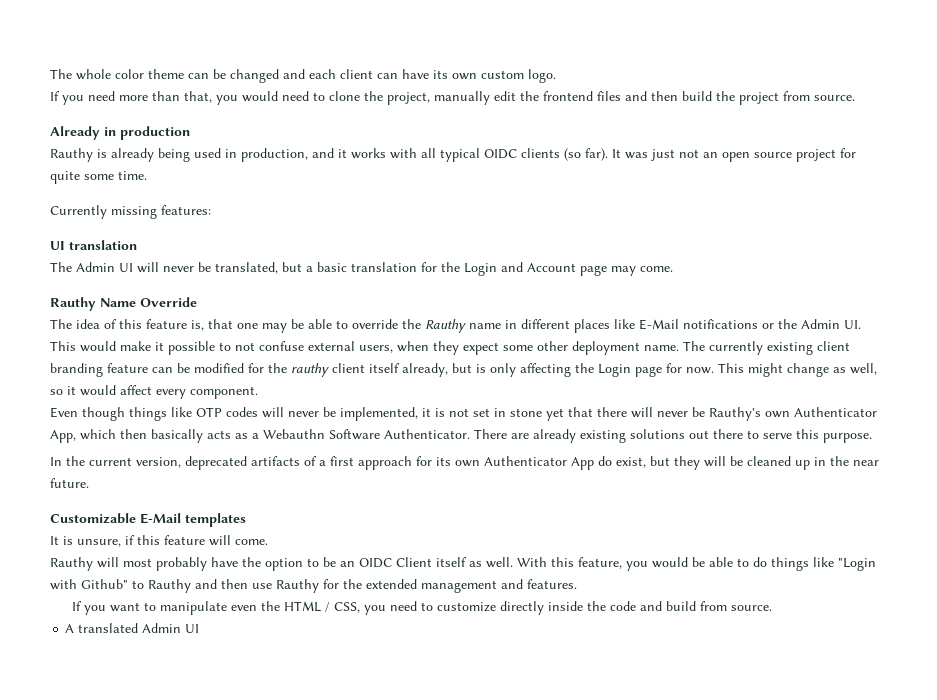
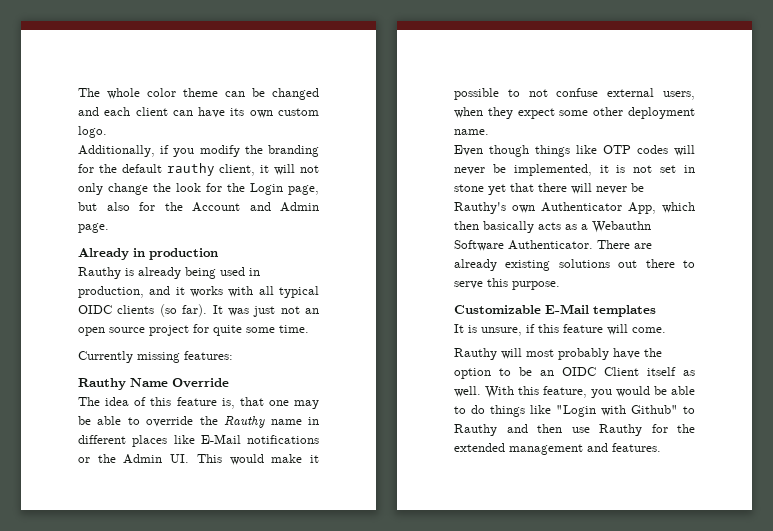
[50,91,855,105] If you need more than that, you would need to clone the project, manually edit the frontend files and then build the project from source. -> [78,145,319,157] [78,163,319,176] [78,183,319,195] [78,202,319,212] [78,223,109,233] Additionally, if you modify the branding for the default rauthy client, it will not only change the look for the Login page, but also for the Account and Admin page.
[50,240,137,250] [50,262,673,276] // UI translation // The Admin UI will never be translated, but a basic translation for the Login and Account page may come. -> (233, 355) none
[683,341,850,355] [50,363,877,377] [50,385,258,399] The currently existing client branding feature can be modified for the rauthy client itself already, but is only affecting the Login page for now. This might change as well, so it would affect every component. -> (489, 132) none
[50,456,879,470] [50,478,89,488] // In the current version, deprecated artifacts of a first approach for its own Authenticator App do exist, but they will be cleaned up in the near future. -> (560, 285) none
[71,601,772,615] [65,623,200,633] // If you want to manipulate even the HTML / CSS, you need to customize directly inside the code and build from source. // A translated Admin UI -> (661, 447) none

